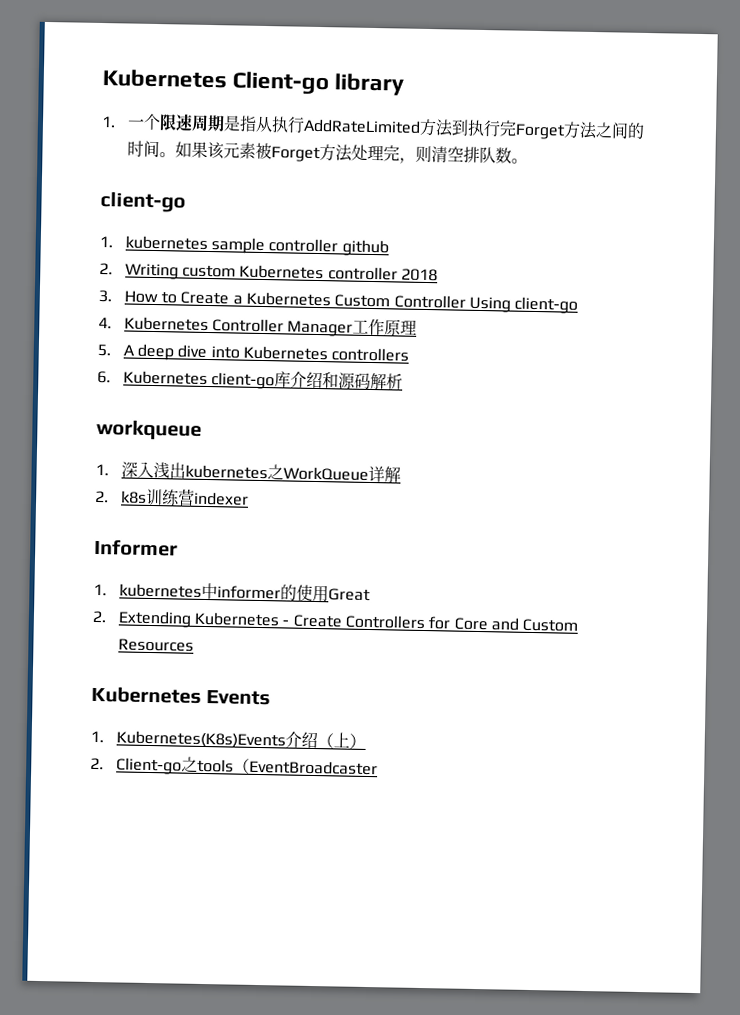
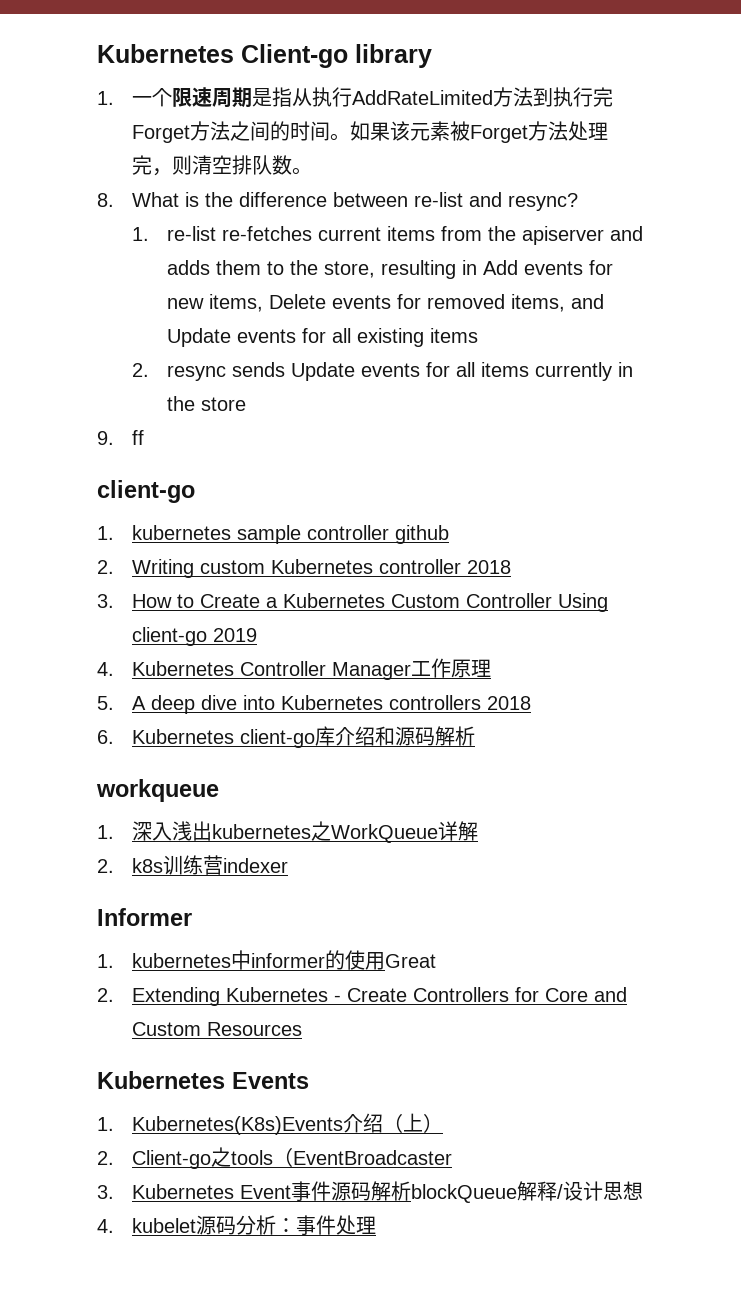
(528, 161) none -> [97,192,579,211] [132,226,644,245] [167,260,614,279] [167,294,605,312] [167,328,479,347] [132,362,634,381] [167,396,247,411] [97,430,145,445] // 8. What is the difference between re-list and resync? // 1. re-list re-fetches current items from the apiserver and adds them to the store, resulting in Add events for new items, Delete events for removed items, and Update events for all existing items // 2. resync sends Update events for all items currently in the store // 9. ff
(579, 305) none -> [213,628,258,642] 2019
(410, 354) none -> [487,696,532,710] 2018
(378, 767) none -> [97,1181,644,1203] [97,1215,377,1235] // 3. Kubernetes Event事件源码解析blockQueue解释/设计思想 // 4. kubelet源码分析：事件处理

